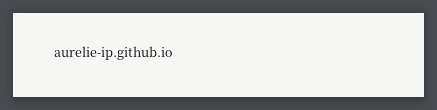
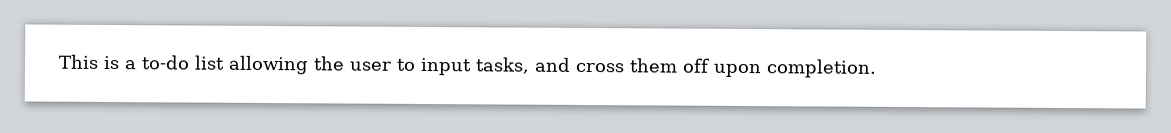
[54,46,172,60] aurelie-ip.github.io -> [58,54,877,78] This is a to-do list allowing the user to input tasks, and cross them off upon completion.

